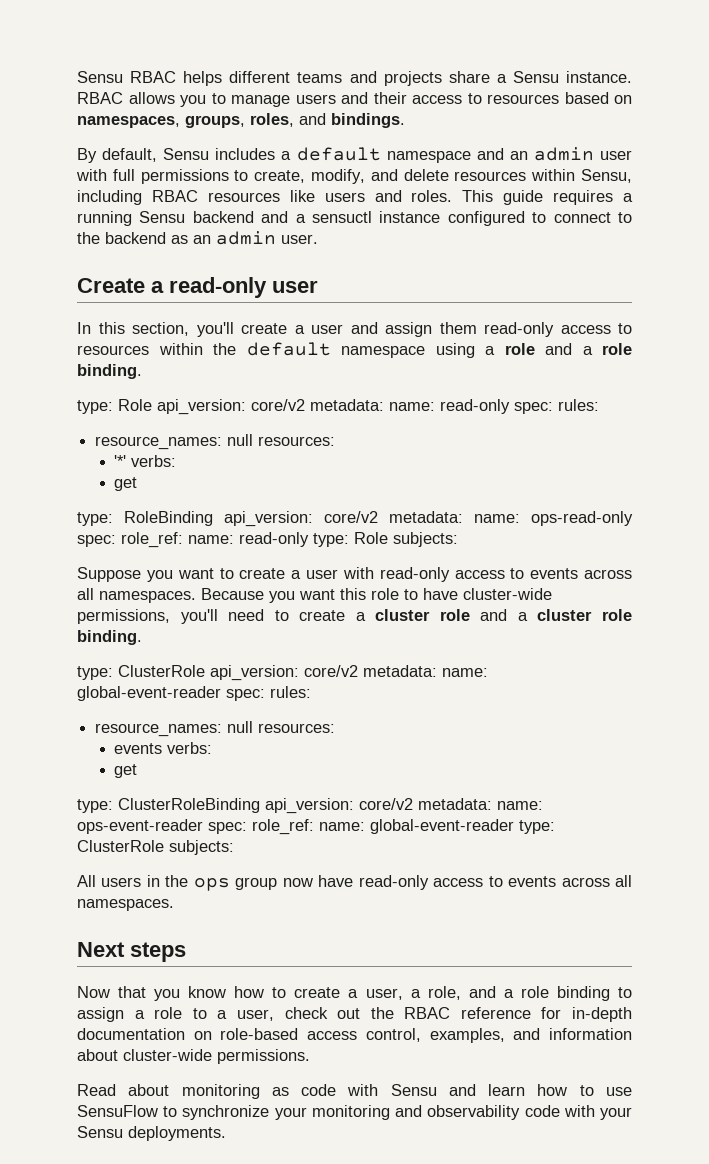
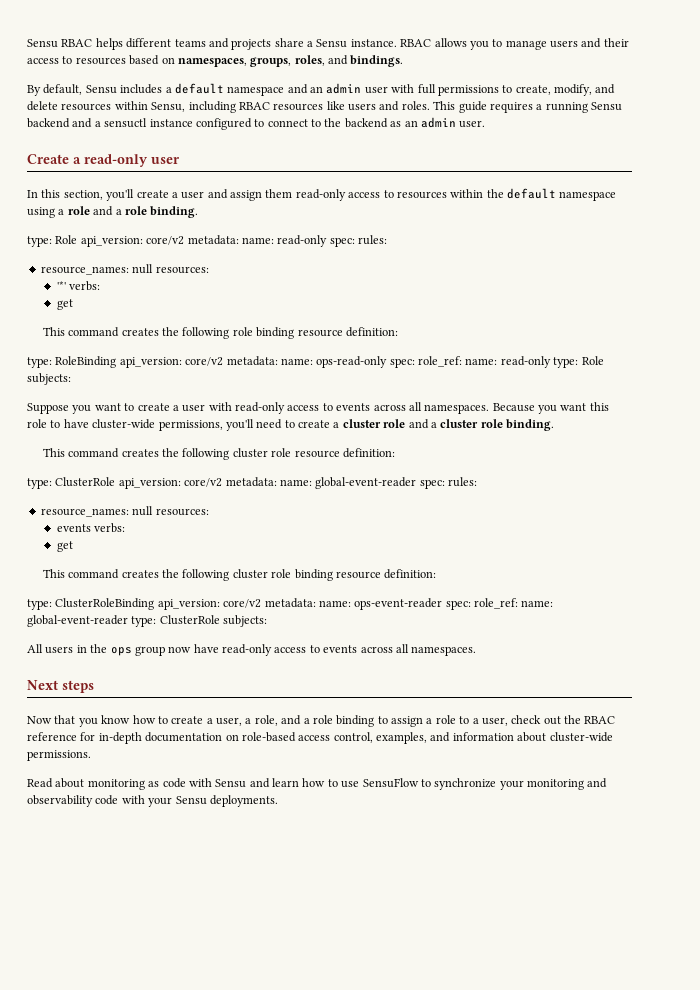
(138, 484) none -> [42,327,398,339] // This command creates the following role binding resource definition:
(142, 637) none -> [42,448,395,460] // This command creates the following cluster role resource definition:
(138, 771) none -> [42,569,437,581] // This command creates the following cluster role binding resource definition:

